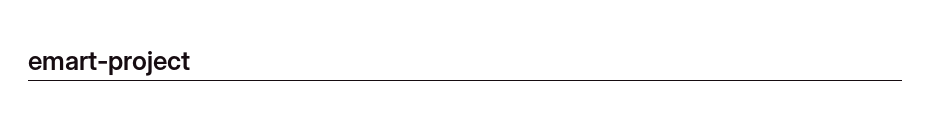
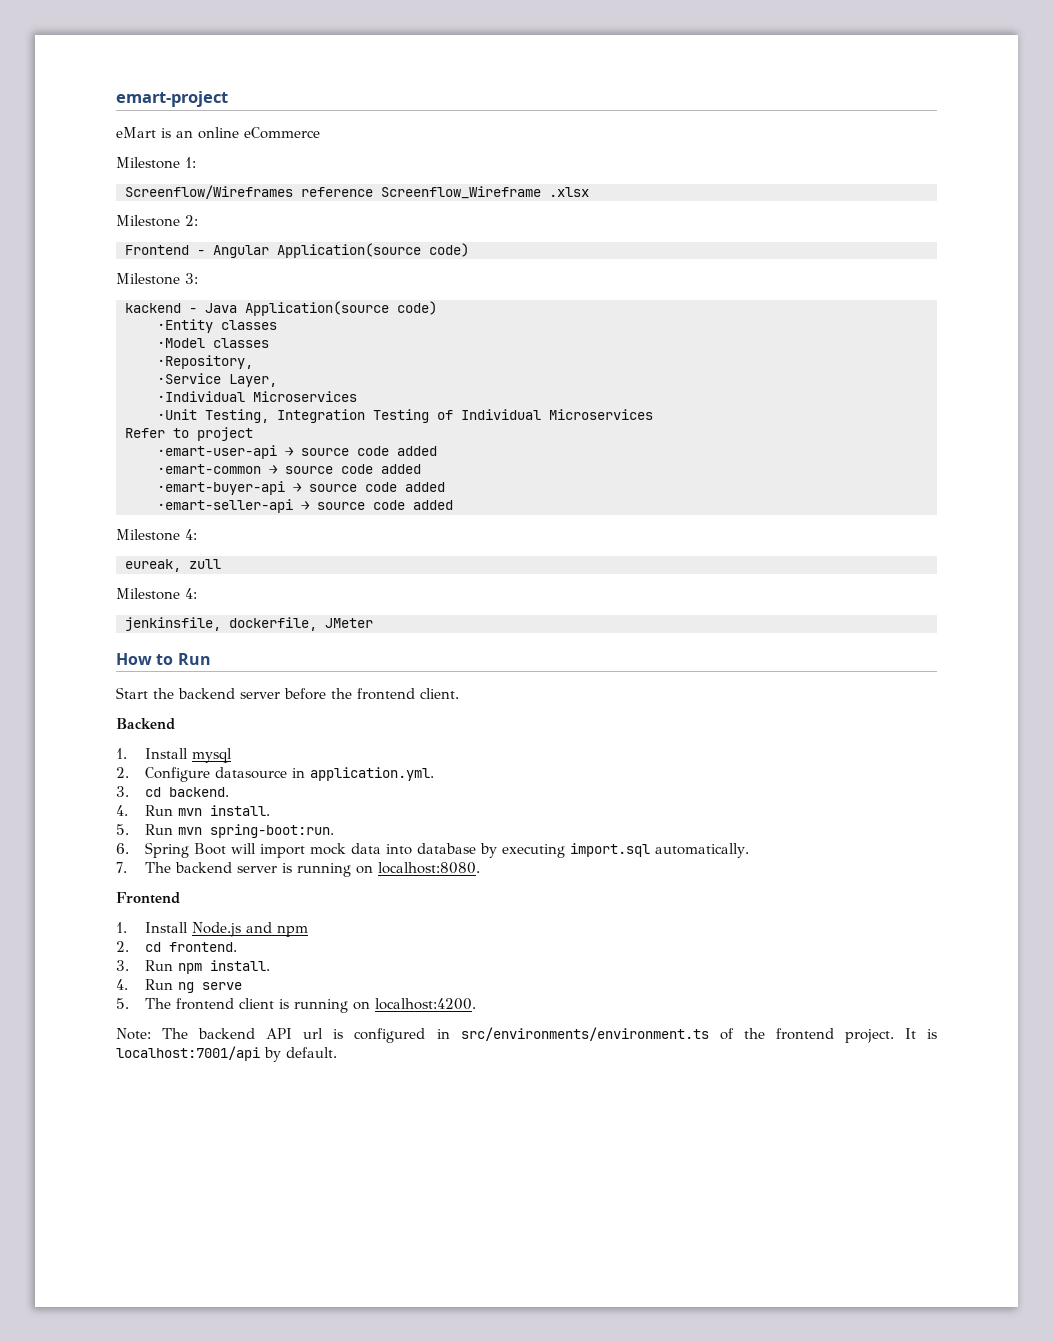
(190, 63) none -> [116,127,320,139] [116,157,196,169] [125,185,589,199] [116,215,198,227] [125,243,469,258] [116,273,198,285] [125,301,437,316] [157,319,277,333] [157,338,269,348] [157,355,253,369] [157,373,277,387] [157,391,357,402] [157,409,653,423] [125,427,253,441] [157,445,437,459] [157,464,421,474] [157,481,445,495] [157,499,453,513] [116,529,197,541] [125,559,221,572] [116,588,197,600] [125,617,373,631] [116,653,211,665] [116,687,459,700] [116,718,175,730] [116,748,233,763] [116,767,435,782] [116,786,230,797] [116,805,271,816] [116,824,335,838] [116,842,750,858] [116,862,481,877] [116,892,180,904] [116,922,309,937] [116,941,238,952] [116,960,271,974] [116,979,243,993] [116,998,477,1013] [116,1027,937,1043] [116,1046,337,1062] // eMart is an online eCommerce // Milestone 1: // Screenflow/Wireframes reference Screenflow_Wireframe .xlsx // Milestone 2: // Frontend - Angular Application(source code) // Milestone 3: // kackend - Java Application(source code) // ·Entity classes // ·Model classes // ·Repository, // ·Service Layer, // ·Individual Microservices // ·Unit Testing, Integration Testing of Individual Microservices // Refer to project // ·emart-user-api → source code added // ·emart-common → source code added // ·emart-buyer-api → source code added // ·emart-seller-api → source code added // Milestone 4: // eureak, zull // Milestone 4: // jenkinsfile, dockerfile, JMeter // How to Run // Start the backend server before the frontend client. // Backend // 1. Install mysql // 2. Configure datasource in application.yml. // 3. cd backend. // 4. Run mvn install. // 5. Run mvn spring-boot:run. // 6. Spring Boot will import mock data into database by executing import.sql automatically. // 7. The backend server is running on localhost:8080. // Frontend // 1. Install Node.js and npm // 2. cd frontend. // 3. Run npm install. // 4. Run ng serve // 5. The frontend client is running on localhost:4200. // Note: The backend API url is configured in src/environments/environment.ts of the frontend project. It is localhost:7001/api by default.

